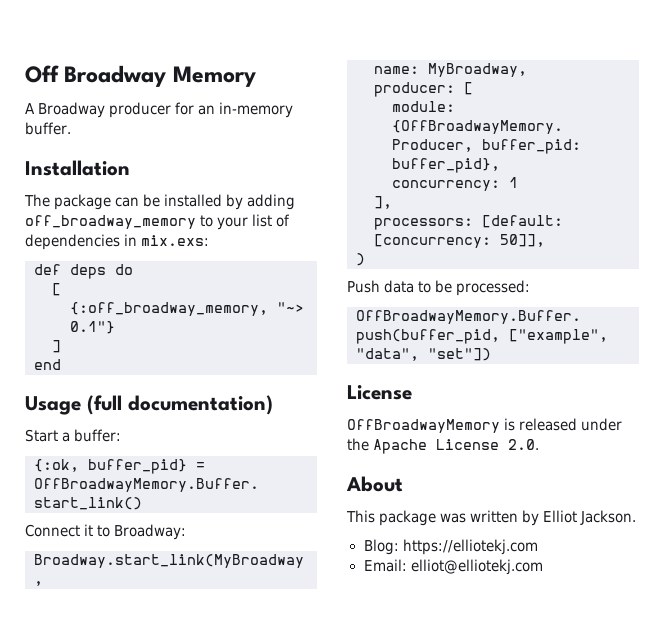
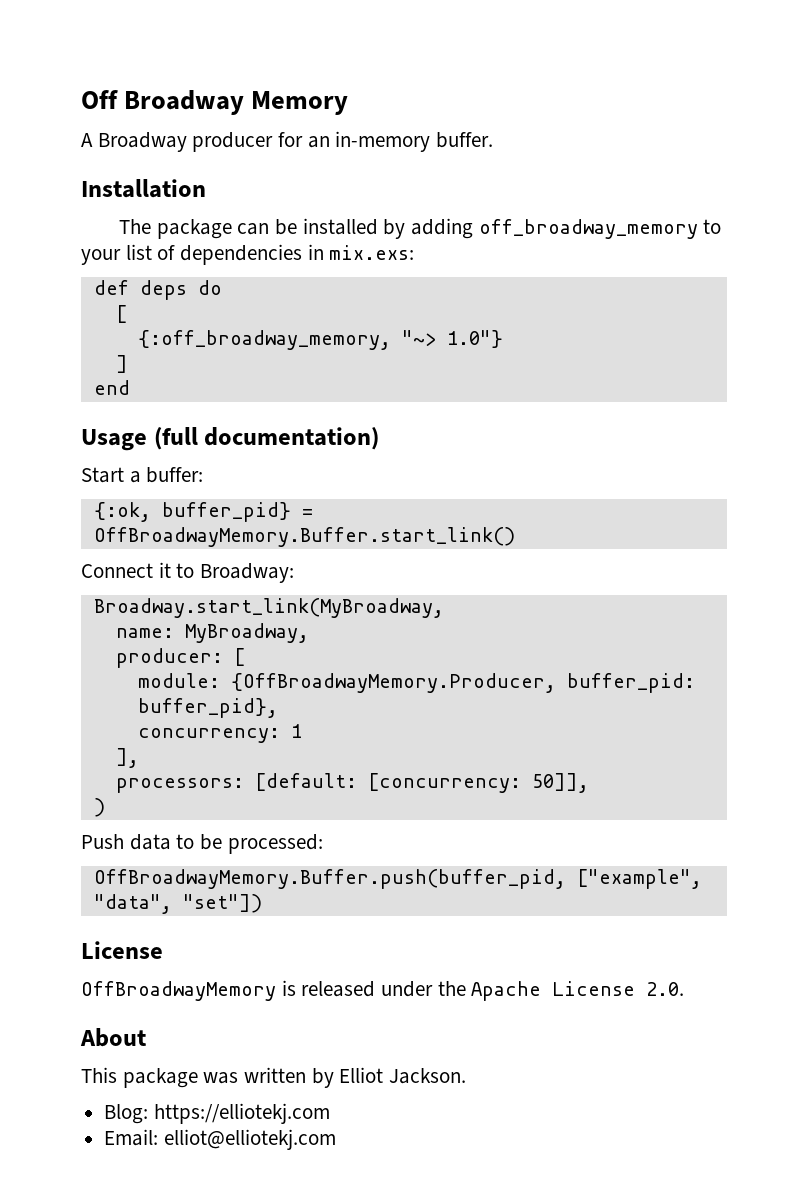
[70,321,115,334] 0.1"} -> [446,330,503,348] 1.0"}

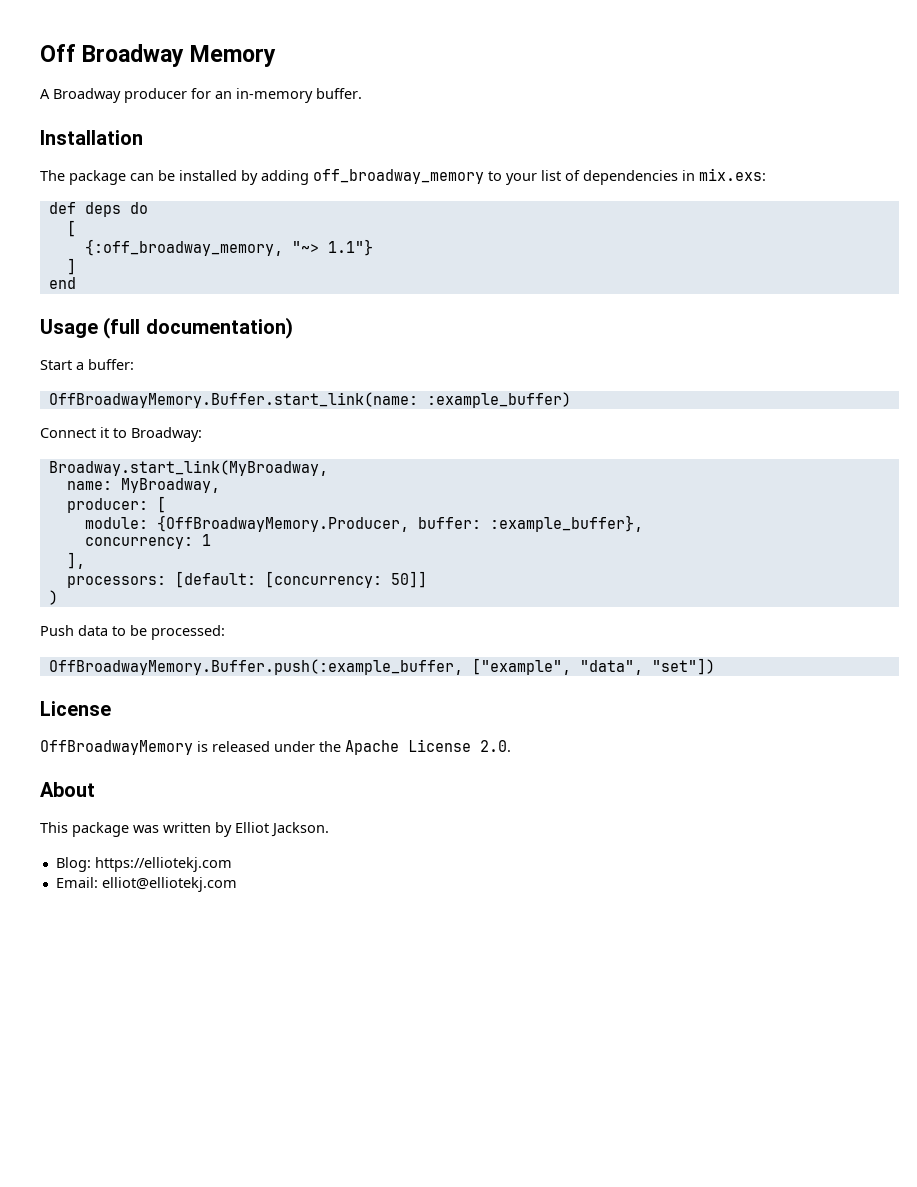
[446,330,503,348] 1.0"} -> [327,239,373,256] 1.1"}
[93,502,313,522] [93,527,515,547] {:ok, buffer_pid} = OffBroadwayMemory.Buffer.start_link() -> [48,392,571,408] OffBroadwayMemory.Buffer.start_link(name: :example_buffer)
[566,673,695,693] [137,698,278,718] buffer_pid: buffer_pid}, -> [417,515,643,532] buffer: :example_buffer},
[531,773,589,793] 50]], -> [390,571,427,588] 50]]
[93,869,566,889] OffBroadwayMemory.Buffer.push(buffer_pid, -> [48,659,463,675] OffBroadwayMemory.Buffer.push(:example_buffer,

